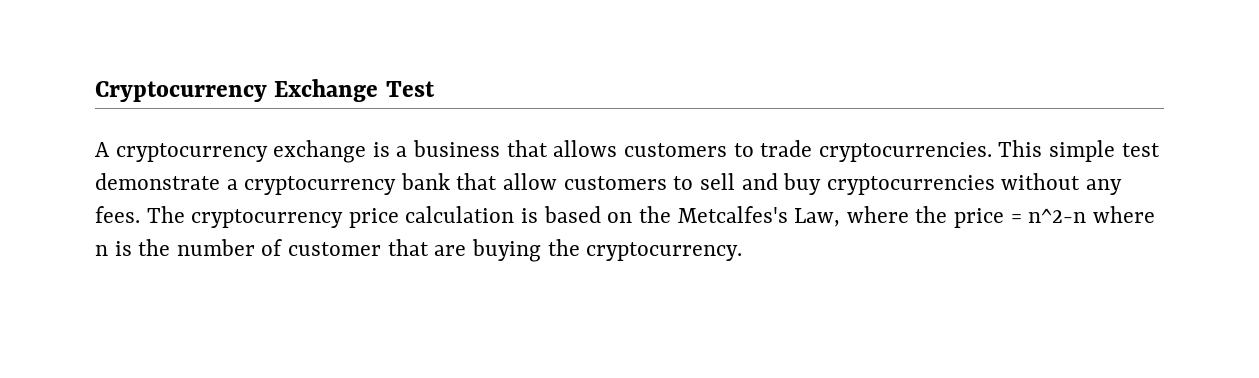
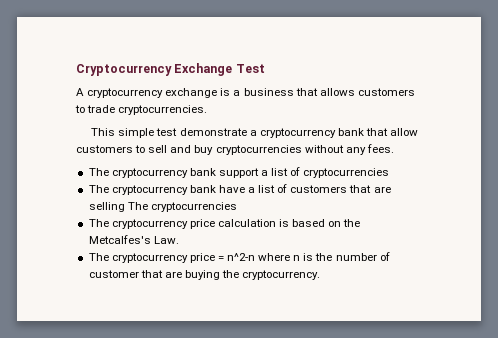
(992, 152) none -> (208, 110) //
(140, 214) none -> [88,167,390,178] [88,184,391,195] [88,202,237,212] // The cryptocurrency bank support a list of cryptocurrencies // The cryptocurrency bank have a list of customers that are selling The cryptocurrencies //
[794,206,948,227] Law, where the -> [153,236,179,244] [88,253,188,263] Law. // The cryptocurrency

